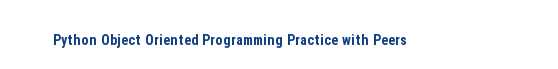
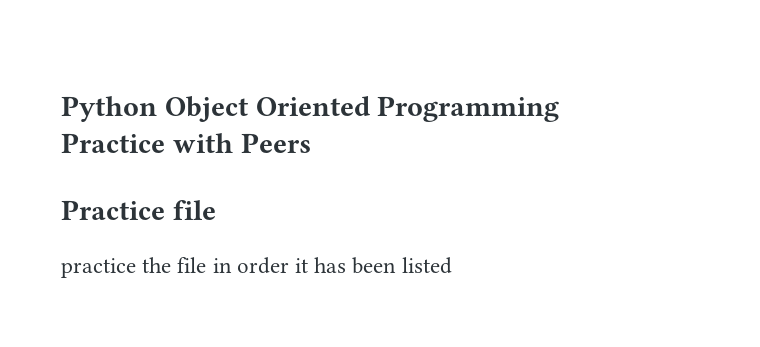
(407, 39) none -> [61,200,216,220] [61,257,452,278] // Practice file // practice the file in order it has been listed

